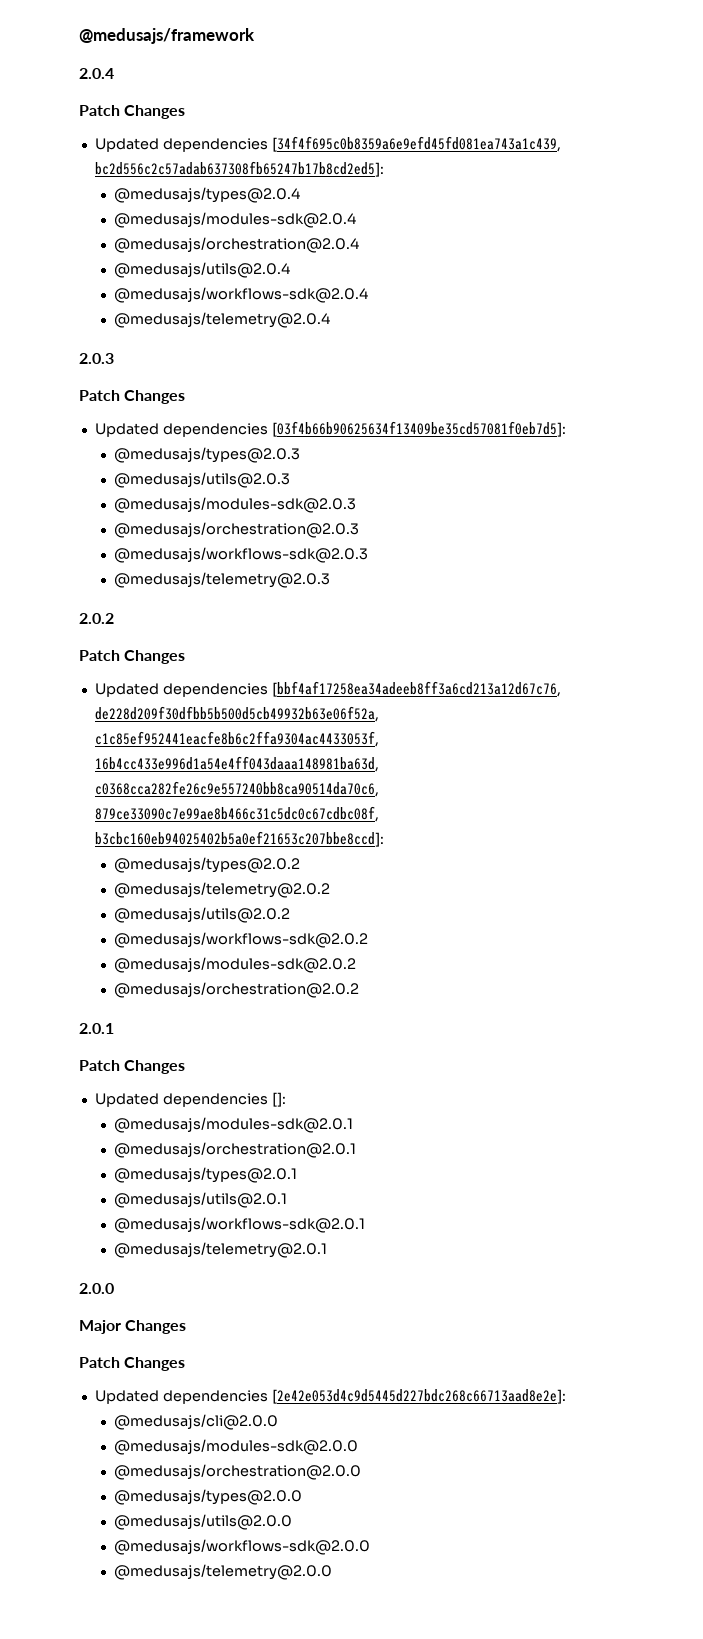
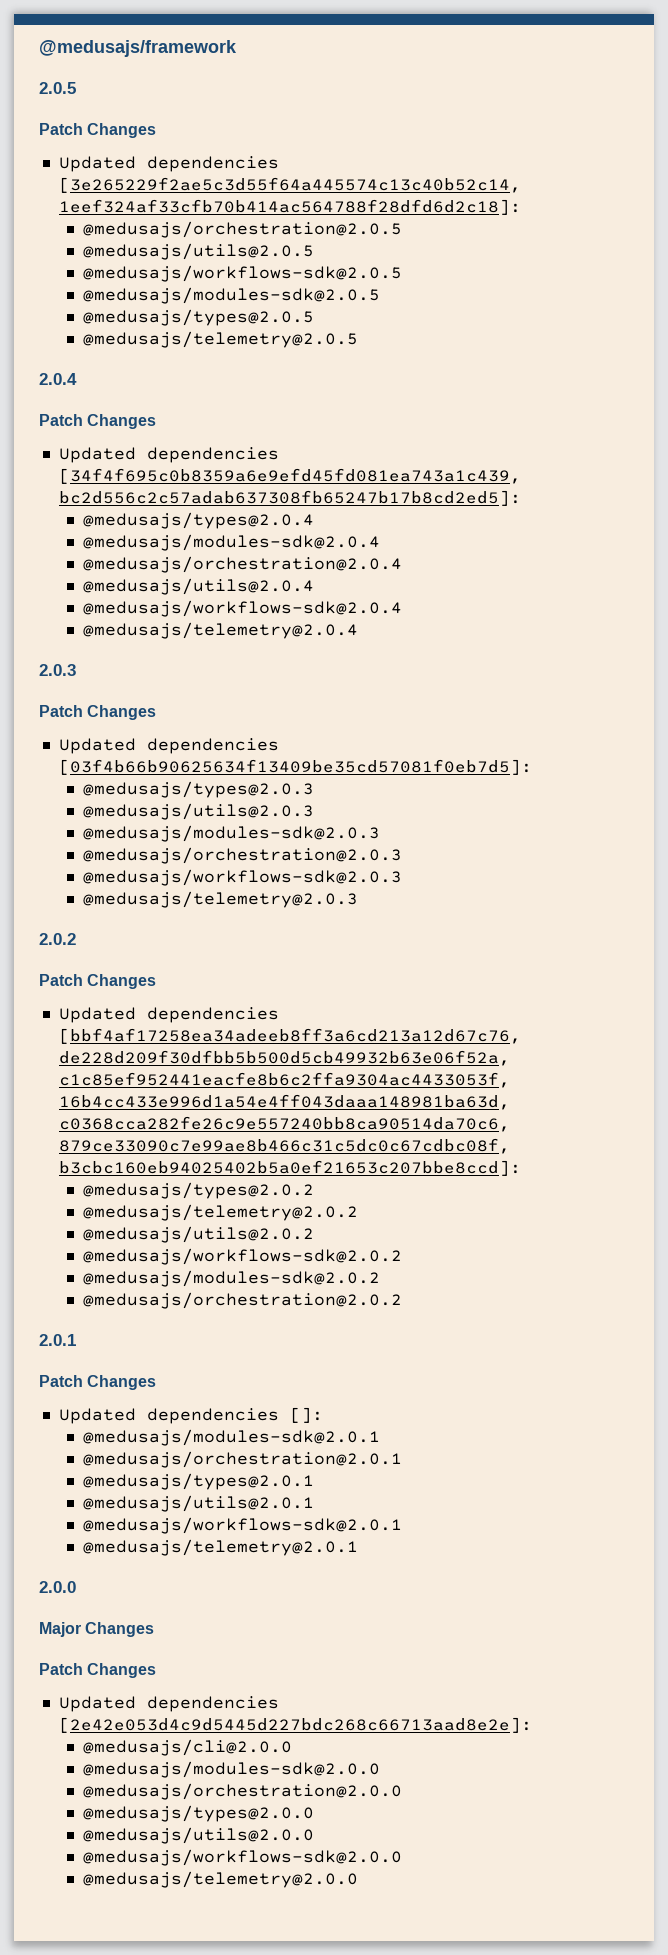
(255, 36) none -> [39,82,76,94] [39,123,157,138] [58,156,279,172] [58,177,521,193] [58,199,521,215] [82,221,402,238] [82,243,314,260] [82,265,402,282] [82,287,380,304] [82,309,314,326] [82,331,358,348] // 2.0.5 // Patch Changes // Updated dependencies [3e265229f2ae5c3d55f64a445574c13c40b52c14, 1eef324af33cfb70b414ac564788f28dfd6d2c18]: // @medusajs/orchestration@2.0.5 // @medusajs/utils@2.0.5 // @medusajs/workflows-sdk@2.0.5 // @medusajs/modules-sdk@2.0.5 // @medusajs/types@2.0.5 // @medusajs/telemetry@2.0.5

